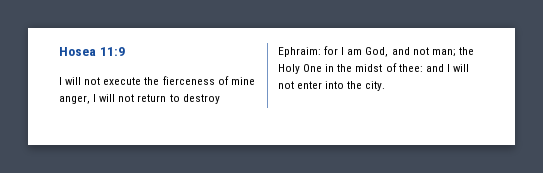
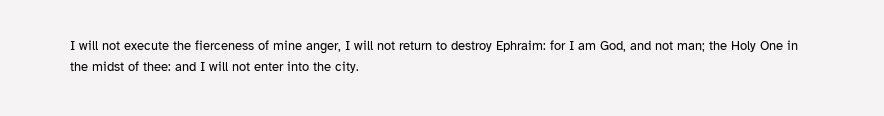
[59,47,125,56] Hosea 11:9 // -> (70, 45) none

